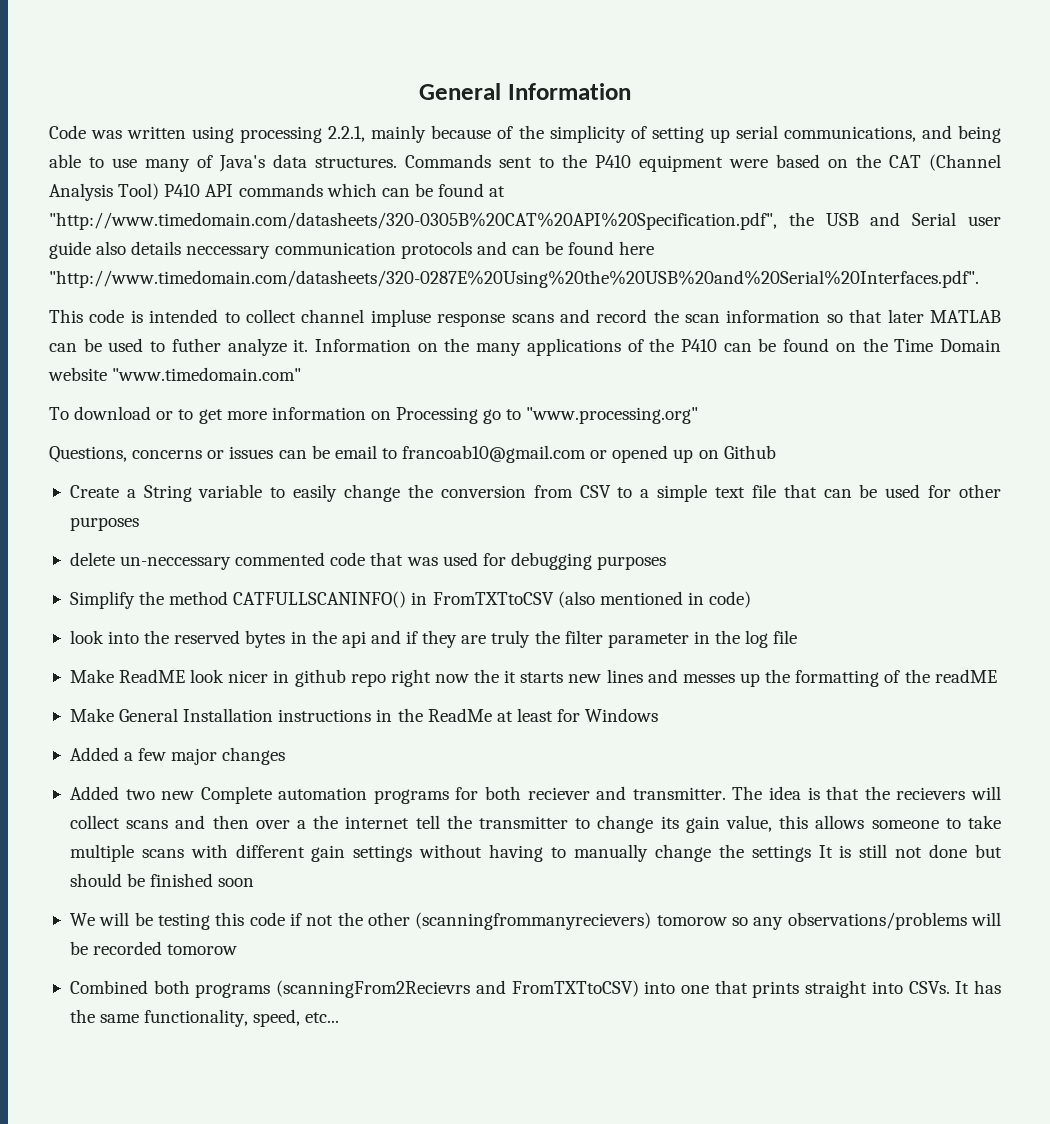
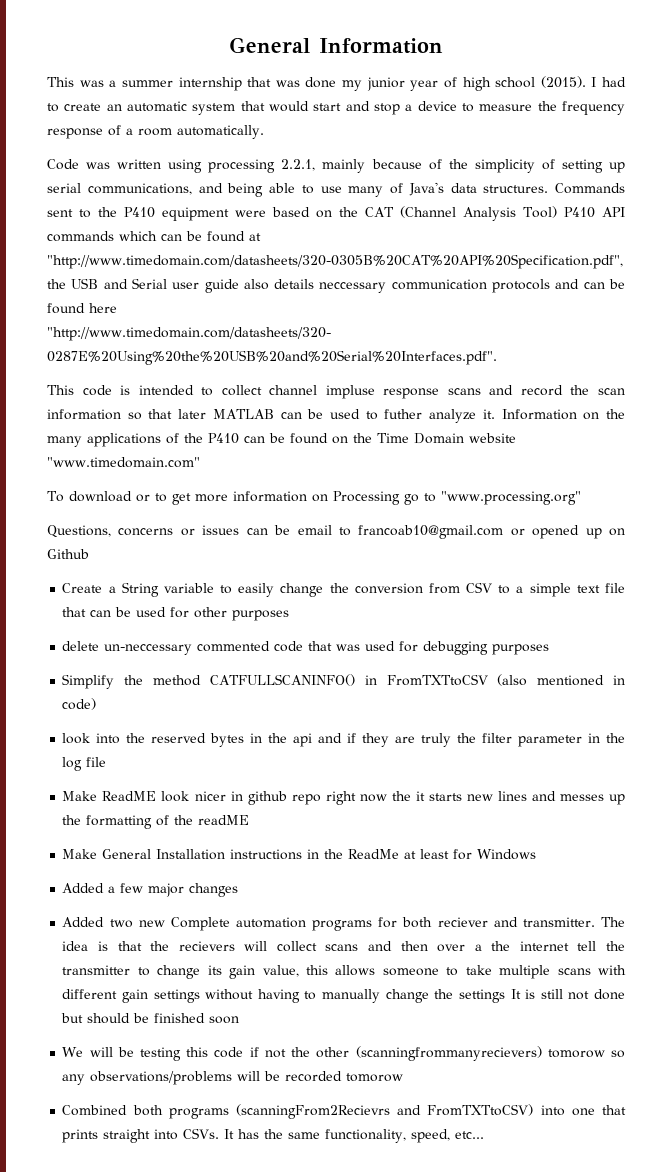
(631, 91) none -> [47,76,626,91] [47,101,625,115] [47,125,264,139] // This was a summer internship that was done my junior year of high school (2015). I had to create an automatic system that would start and stop a device to measure the frequency response of a room automatically.

